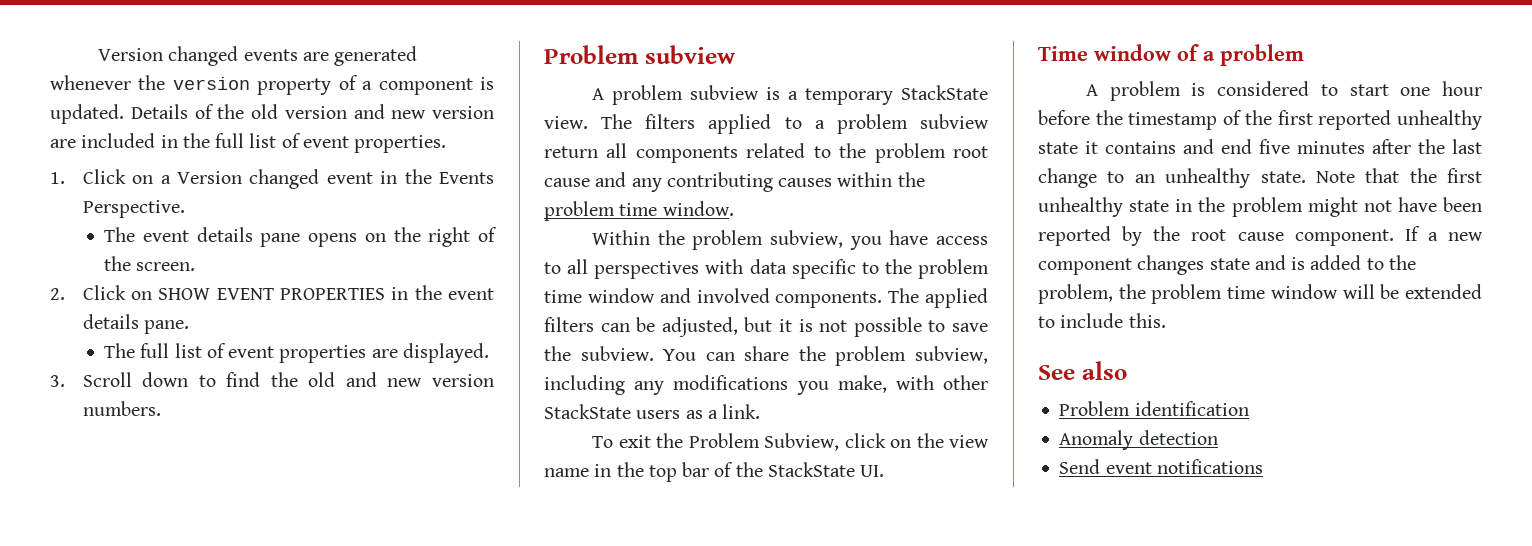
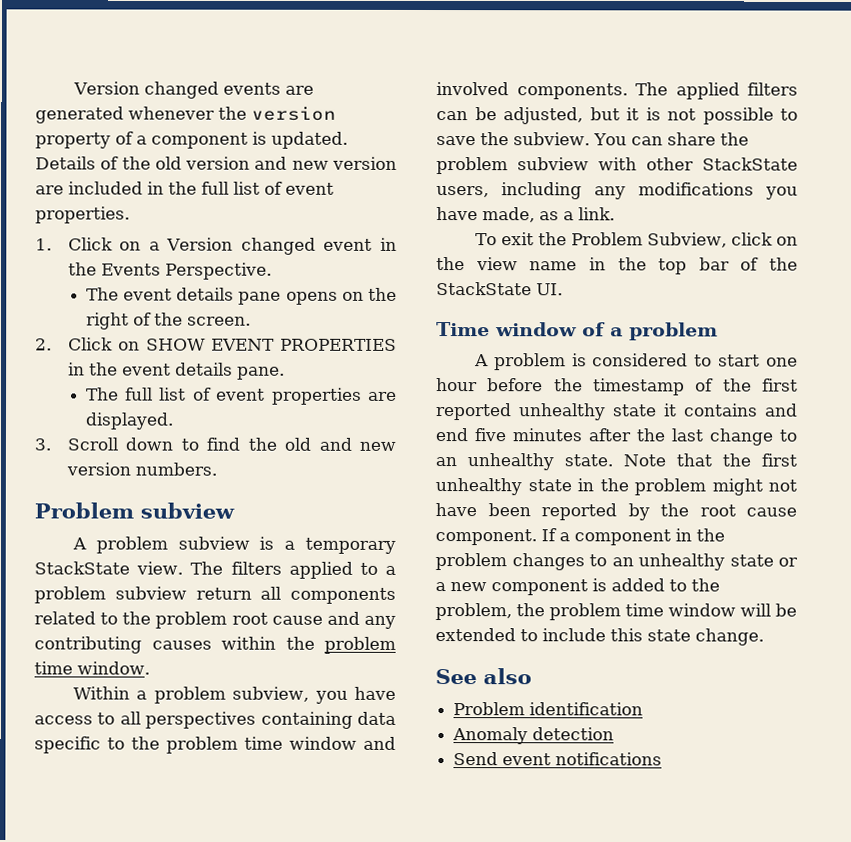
[657,230,685,245] the -> [136,690,148,700] a
[705,259,744,274] with -> [260,711,353,729] containing
[915,346,988,364] [544,375,988,395] [544,404,681,419] subview, including any modifications you make, with other StackState users -> [517,157,798,171] [436,182,798,200] [436,207,535,223] subview with other StackState users, including any modifications you have made,
[1448,232,1483,241] [1038,255,1286,275] new component changes state and -> [574,528,725,546] [435,553,798,571] [435,579,588,596] component in the problem changes to an unhealthy state or a new component
[1128,313,1166,328] this. -> [610,628,764,646] this state change.

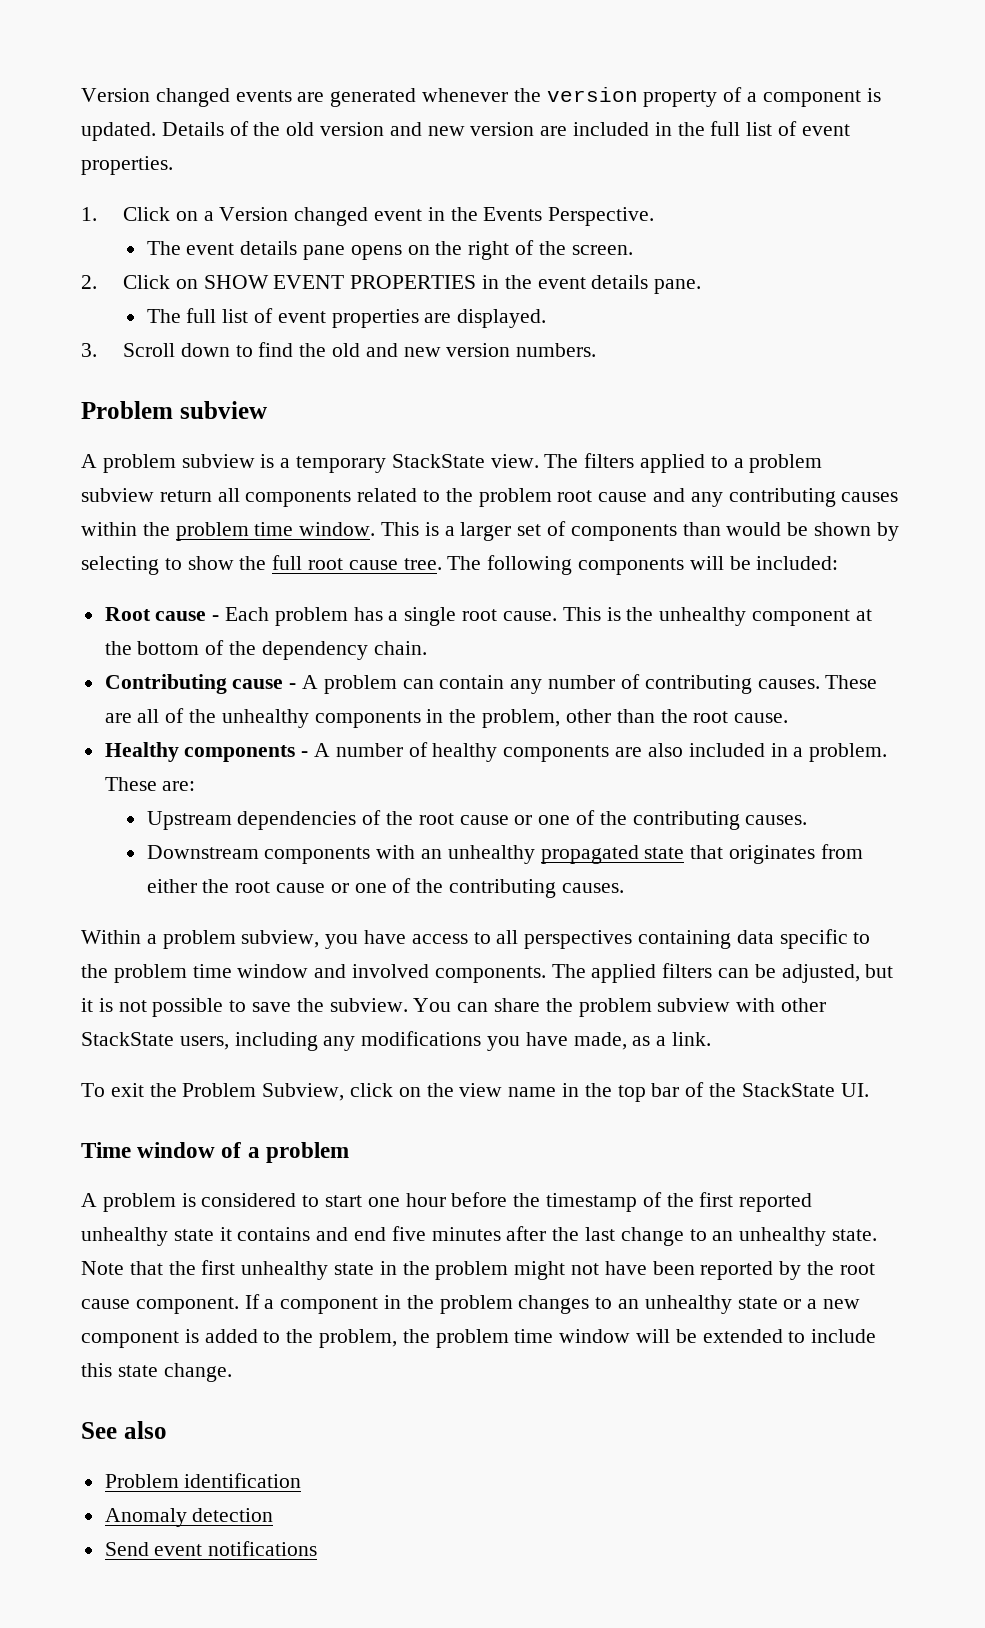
(150, 668) none -> [381,521,899,541] [81,555,839,575] [104,607,872,626] [104,640,427,660] [104,674,878,694] [104,708,789,728] [104,742,888,762] [104,777,196,791] [146,810,808,830] [146,844,863,864] [146,878,624,898] This is a larger set of components than would be shown by selecting to show the full root cause tree. The following components will be included: // Root cause - Each problem has a single root cause. This is the unhealthy component at the bottom of the dependency chain. // Contributing cause - A problem can contain any number of contributing causes. These are all of the unhealthy components in the problem, other than the root cause. // Healthy components - A number of healthy components are also included in a problem. These are: // Upstream dependencies of the root cause or one of the contributing causes. // Downstream components with an unhealthy propagated state that originates from either the root cause or one of the contributing causes.

